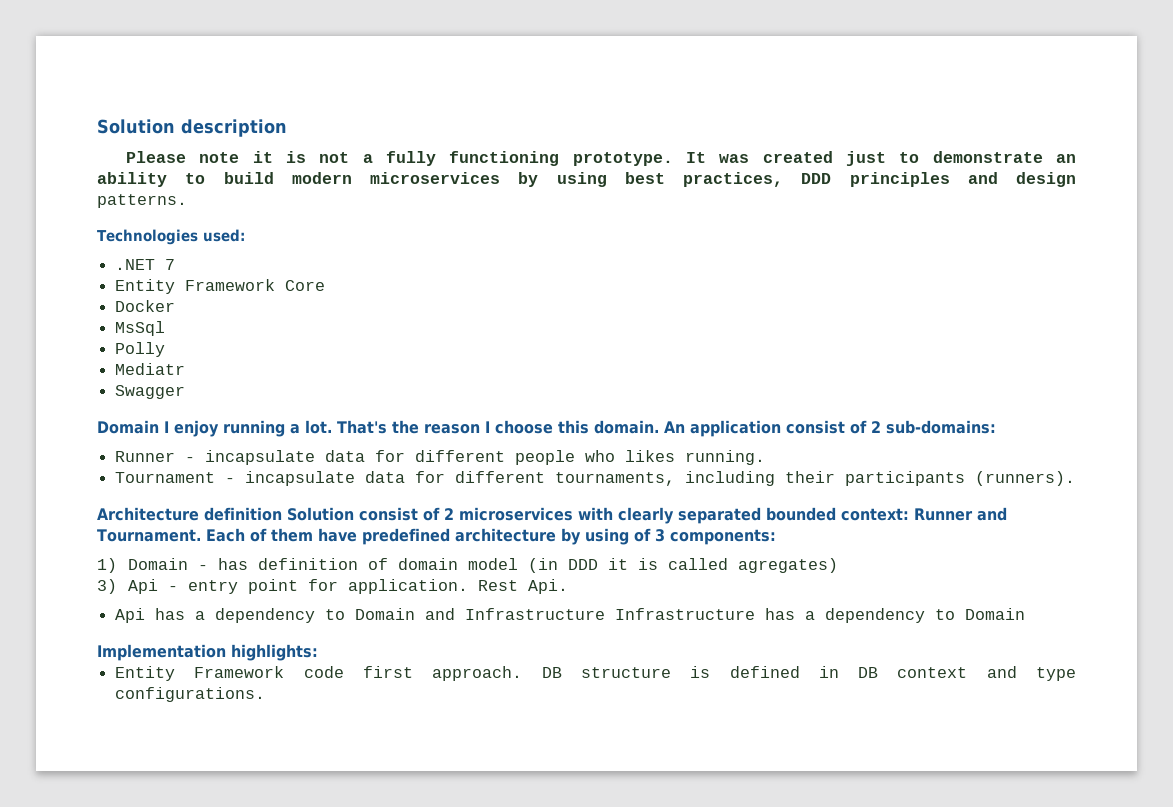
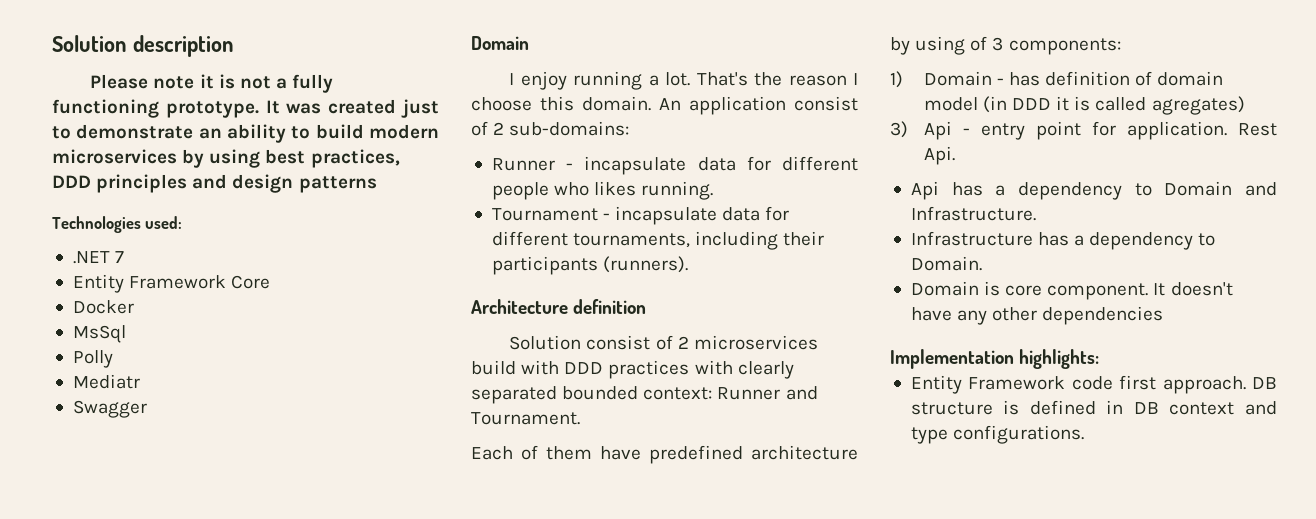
[97,194,187,208] patterns. -> [298,176,377,193] patterns
(159, 427) none -> (529, 43) //
(282, 514) none -> (647, 306) //
(573, 514) none -> [471,360,690,379] build with DDD practices
(201, 535) none -> (580, 418) //
[465,608,606,620] Infrastructure -> [910,206,1036,221] Infrastructure. //
[965,608,1026,620] Domain -> [910,256,982,271] [910,281,1233,300] [910,306,1164,325] Domain. // Domain is core component. It doesn't have any other dependencies

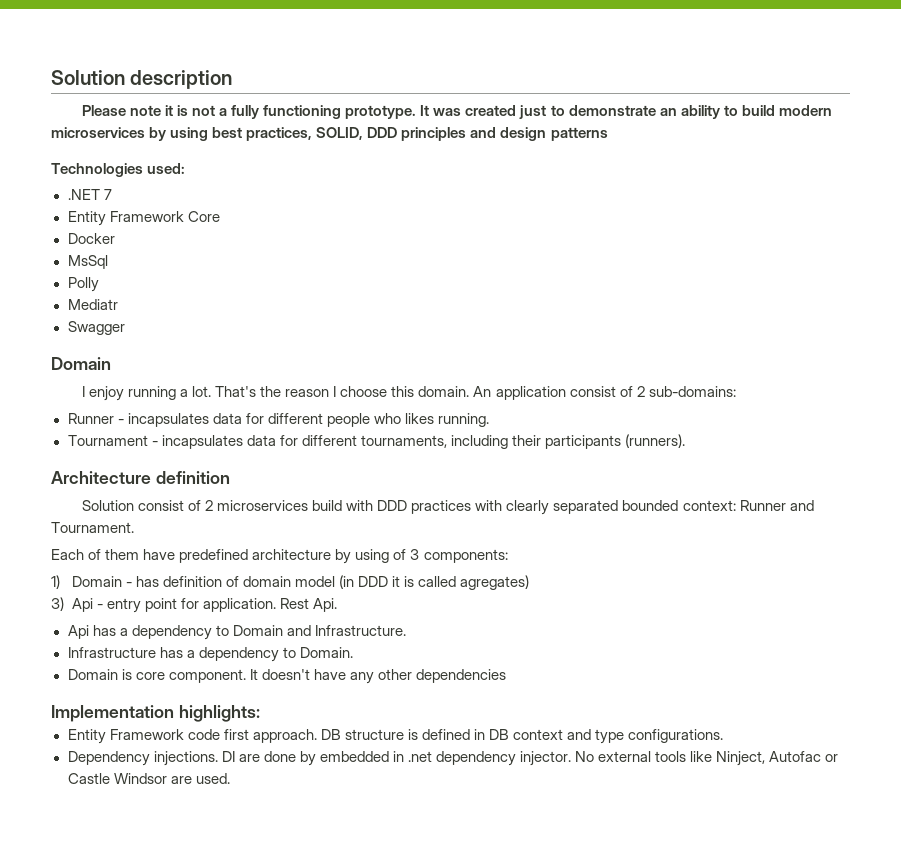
(400, 158) none -> [316,127,364,140] SOLID,
[584,156,687,175] incapsulate -> [127,413,209,427] incapsulates
[615,206,718,225] incapsulate -> [161,435,243,449] incapsulates
(1085, 434) none -> [67,751,839,766] [67,773,230,784] // Dependency injections. DI are done by embedded in .net dependency injector. No external tools like Ninject, Autofac or Castle Windsor are used.

